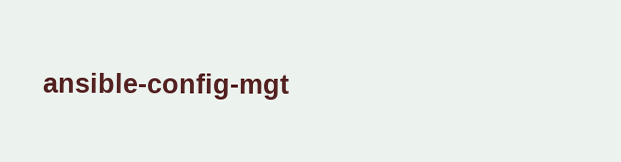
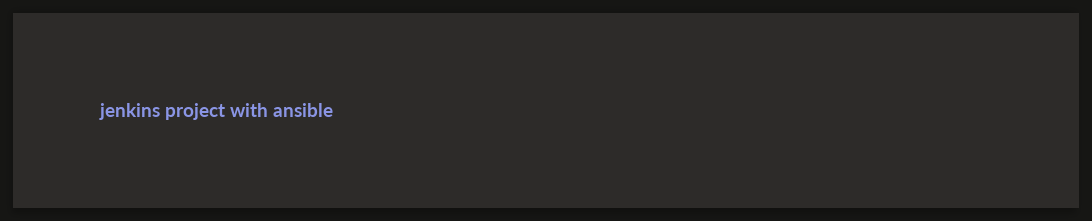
[42,72,290,100] ansible-config-mgt -> [99,103,333,120] jenkins project with ansible

